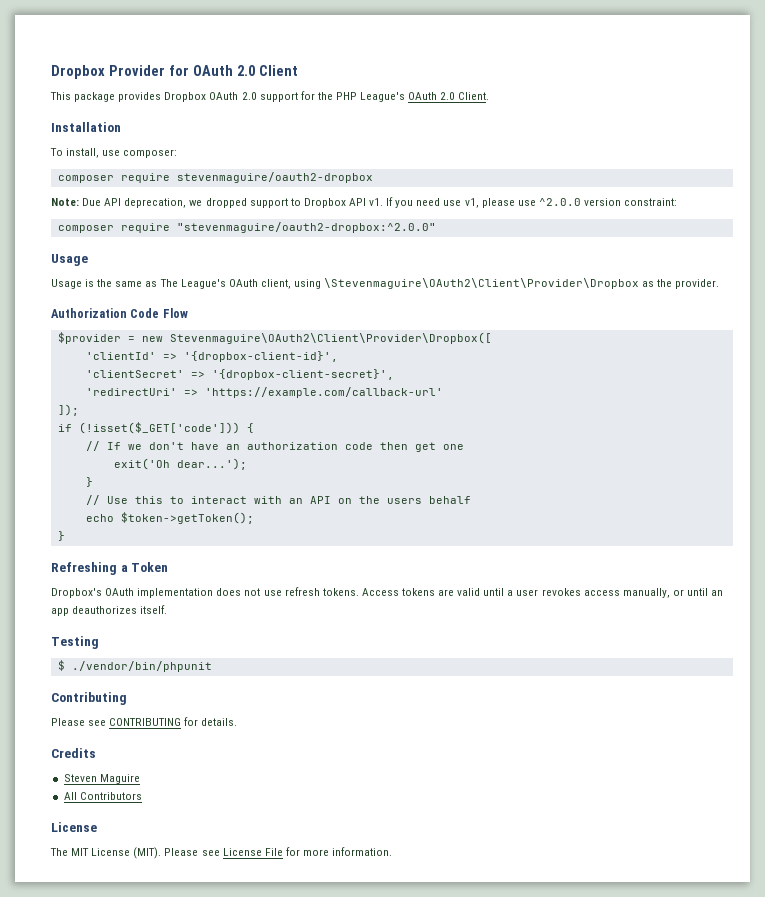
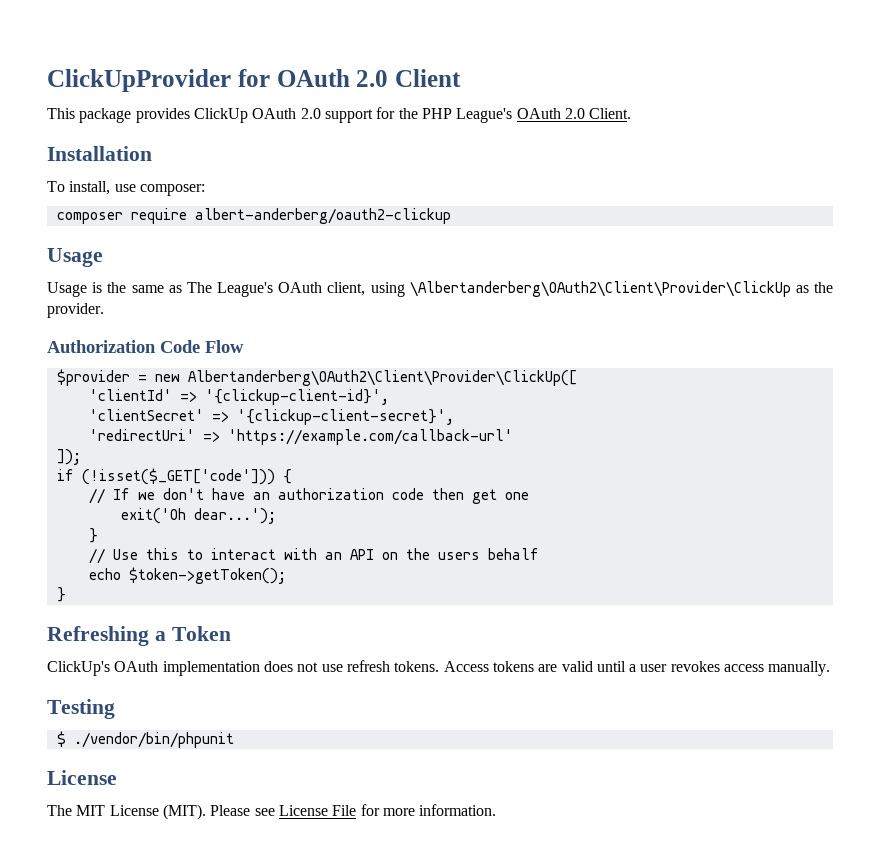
[51,65,165,79] Dropbox Provider -> [47,69,231,92] ClickUpProvider
[164,92,207,102] Dropbox -> [193,108,248,123] ClickUp
[176,172,373,183] [51,197,678,208] [57,222,436,233] stevenmaguire/oauth2-dropbox // Note: Due API deprecation, we dropped support to Dropbox API v1. If you need use v1, please use ^2.0.0 version constraint: // composer require "stevenmaguire/oauth2-dropbox:^2.0.0" -> [194,208,451,224] albert-anderberg/oauth2-clickup
[324,278,640,289] \Stevenmaguire\OAuth2\Client\Provider\Dropbox -> [409,281,791,297] \Albertanderberg\OAuth2\Client\Provider\ClickUp
[169,332,492,344] Stevenmaguire\OAuth2\Client\Provider\Dropbox([ -> [187,370,577,386] Albertanderberg\OAuth2\Client\Provider\ClickUp([
[183,351,338,362] '{dropbox-client-id}', -> [204,389,389,405] '{clickup-client-id}',
[211,369,394,380] '{dropbox-client-secret}', -> [236,409,454,425] '{clickup-client-secret}',
[51,588,102,598] Dropbox's -> [47,661,110,676] ClickUp's
[622,588,724,598] [51,605,168,616] [51,636,99,649] [57,660,212,672] [51,692,127,705] [51,717,238,726] [51,748,96,758] [63,774,140,784] [63,792,142,800] manually, or until an app deauthorizes itself. // Testing // $ ./vendor/bin/phpunit // Contributing // Please see CONTRIBUTING for details. // Credits // Steven Maguire // All Contributors -> [768,661,831,676] [47,699,115,719] [56,731,234,748] manually. // Testing // $ ./vendor/bin/phpunit

